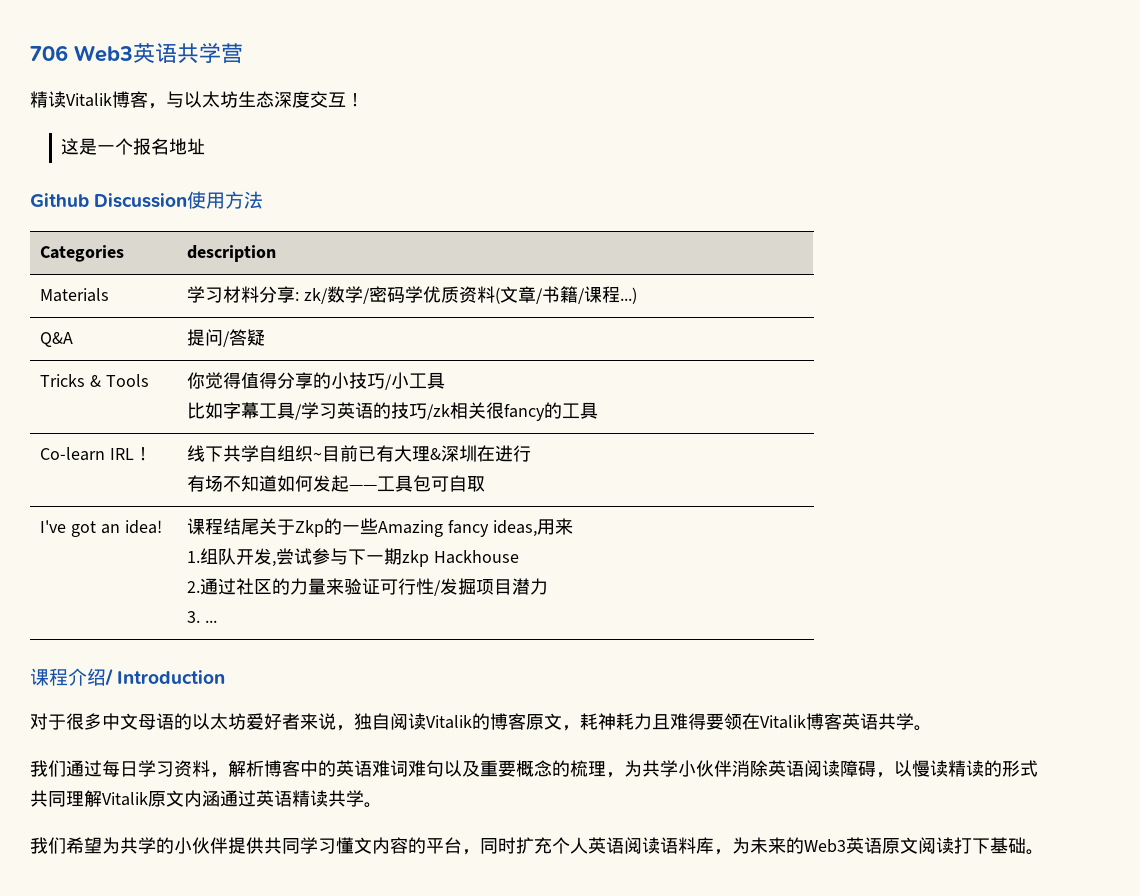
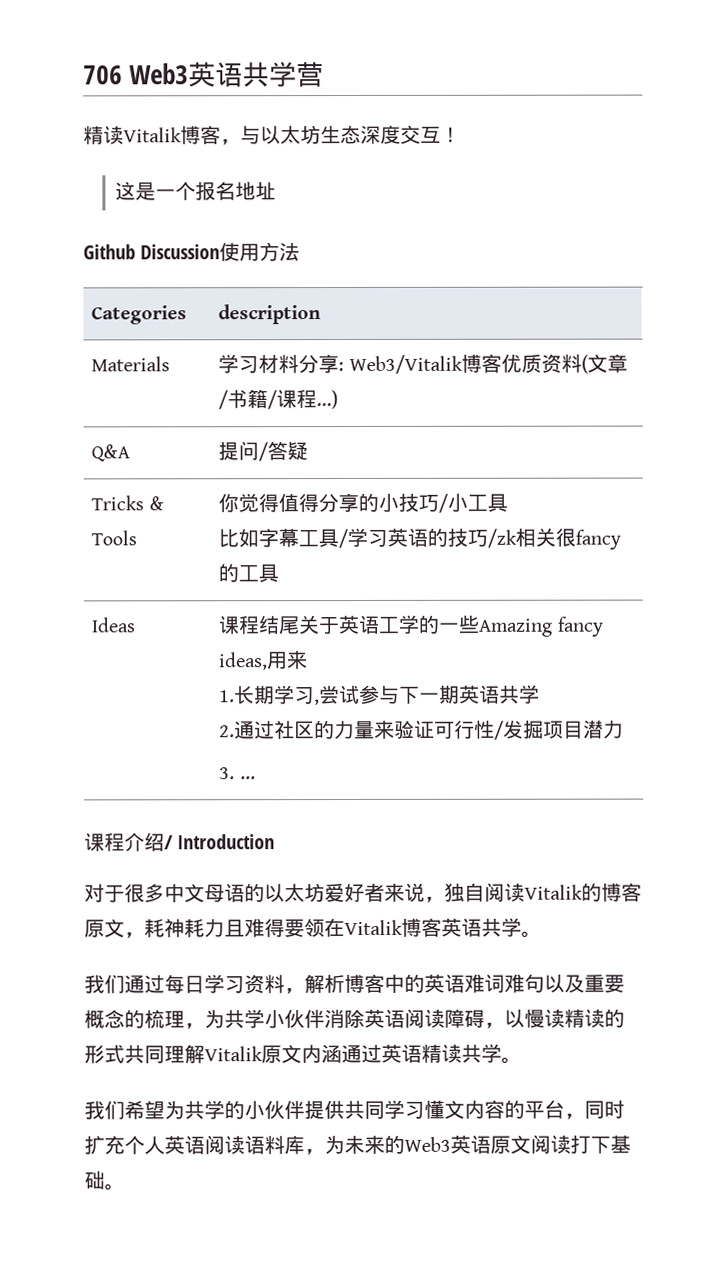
[303,286,423,304] zk/数学/密码学 -> [348,353,502,375] Web3/Vitalik博客
[40,447,152,461] [187,445,532,462] [187,475,486,492] [40,520,162,537] Co-learn IRL！ | 线下共学自组织~目前已有大理&深圳在进行 // 有场不知道如何发起——工具包可自取 // I've got an idea! -> [91,617,136,633] Ideas
[295,520,325,537] Zkp -> [338,614,420,635] 英语工学
[200,548,273,565] 组队开发 -> [234,685,316,705] 长期学习
[402,550,519,567] zkp Hackhouse -> [459,684,541,704] 英语共学

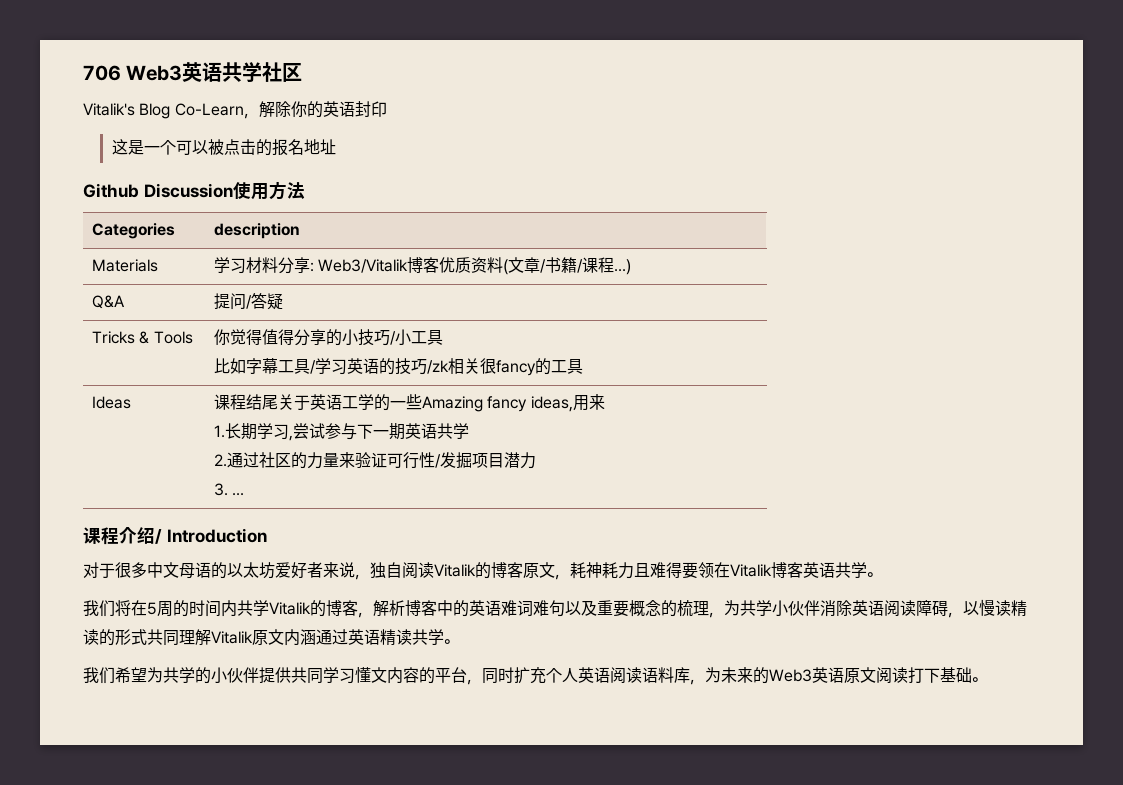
[296,62,325,88] [83,124,461,146] 营 // 精读Vitalik博客，与以太坊生态深度交互！ -> [262,62,303,82] [83,101,387,119] 社区 // Vitalik's Blog Co-Learn，解除你的英语封印
(197, 191) none -> [175,139,272,156] 可以被点击的
[124,974,285,995] 通过每日学习资料 -> [115,600,358,617] 将在5周的时间内共学Vitalik的博客

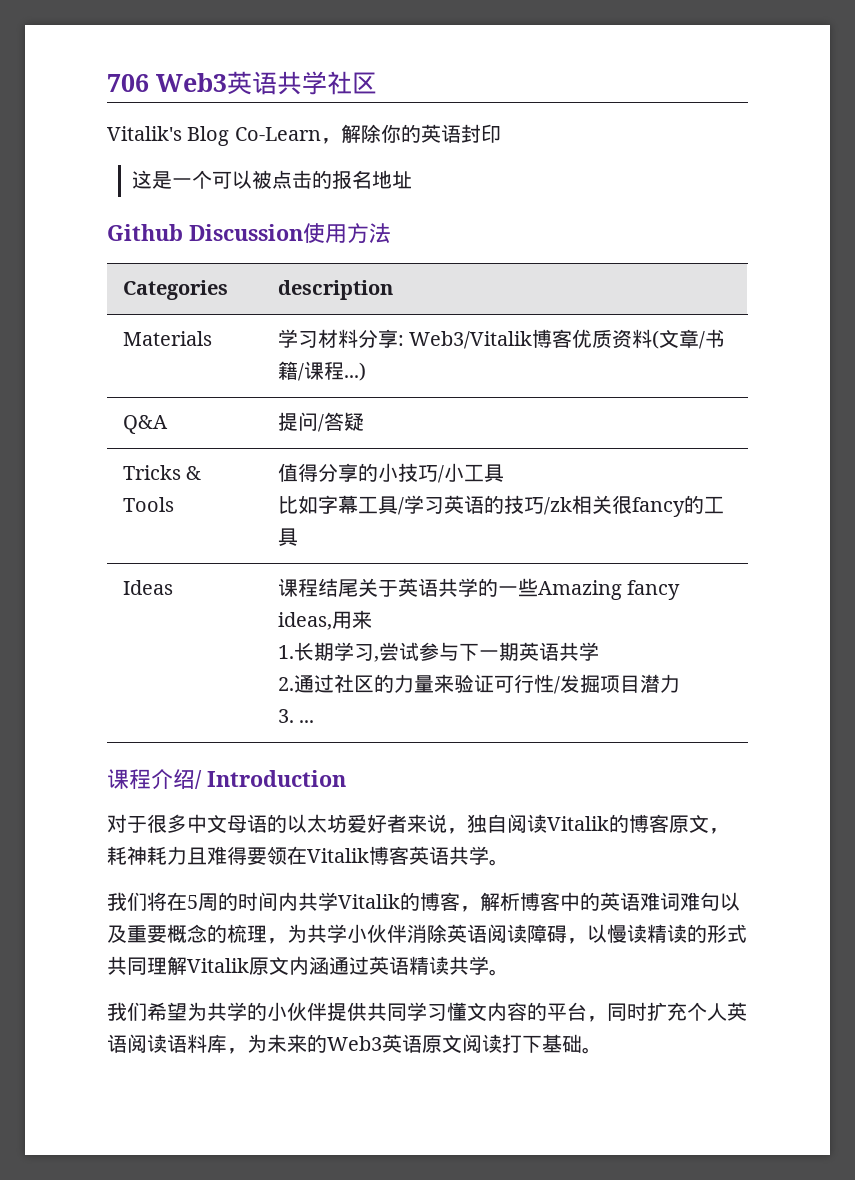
[214,329,263,345] 你觉得 -> (174, 504) none
[342,396,359,409] 工 -> [437,578,458,597] 共

